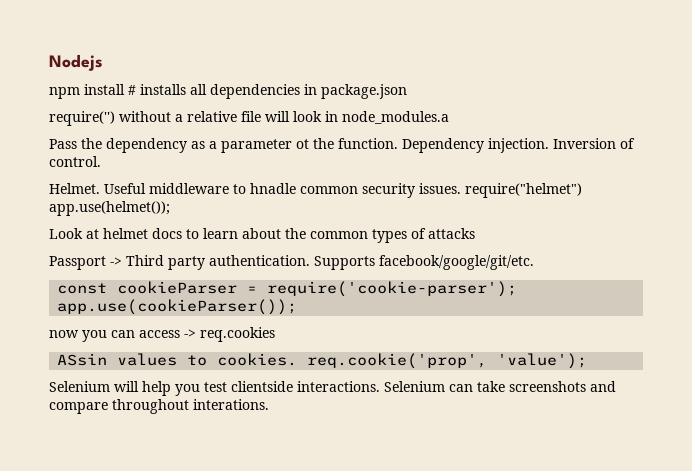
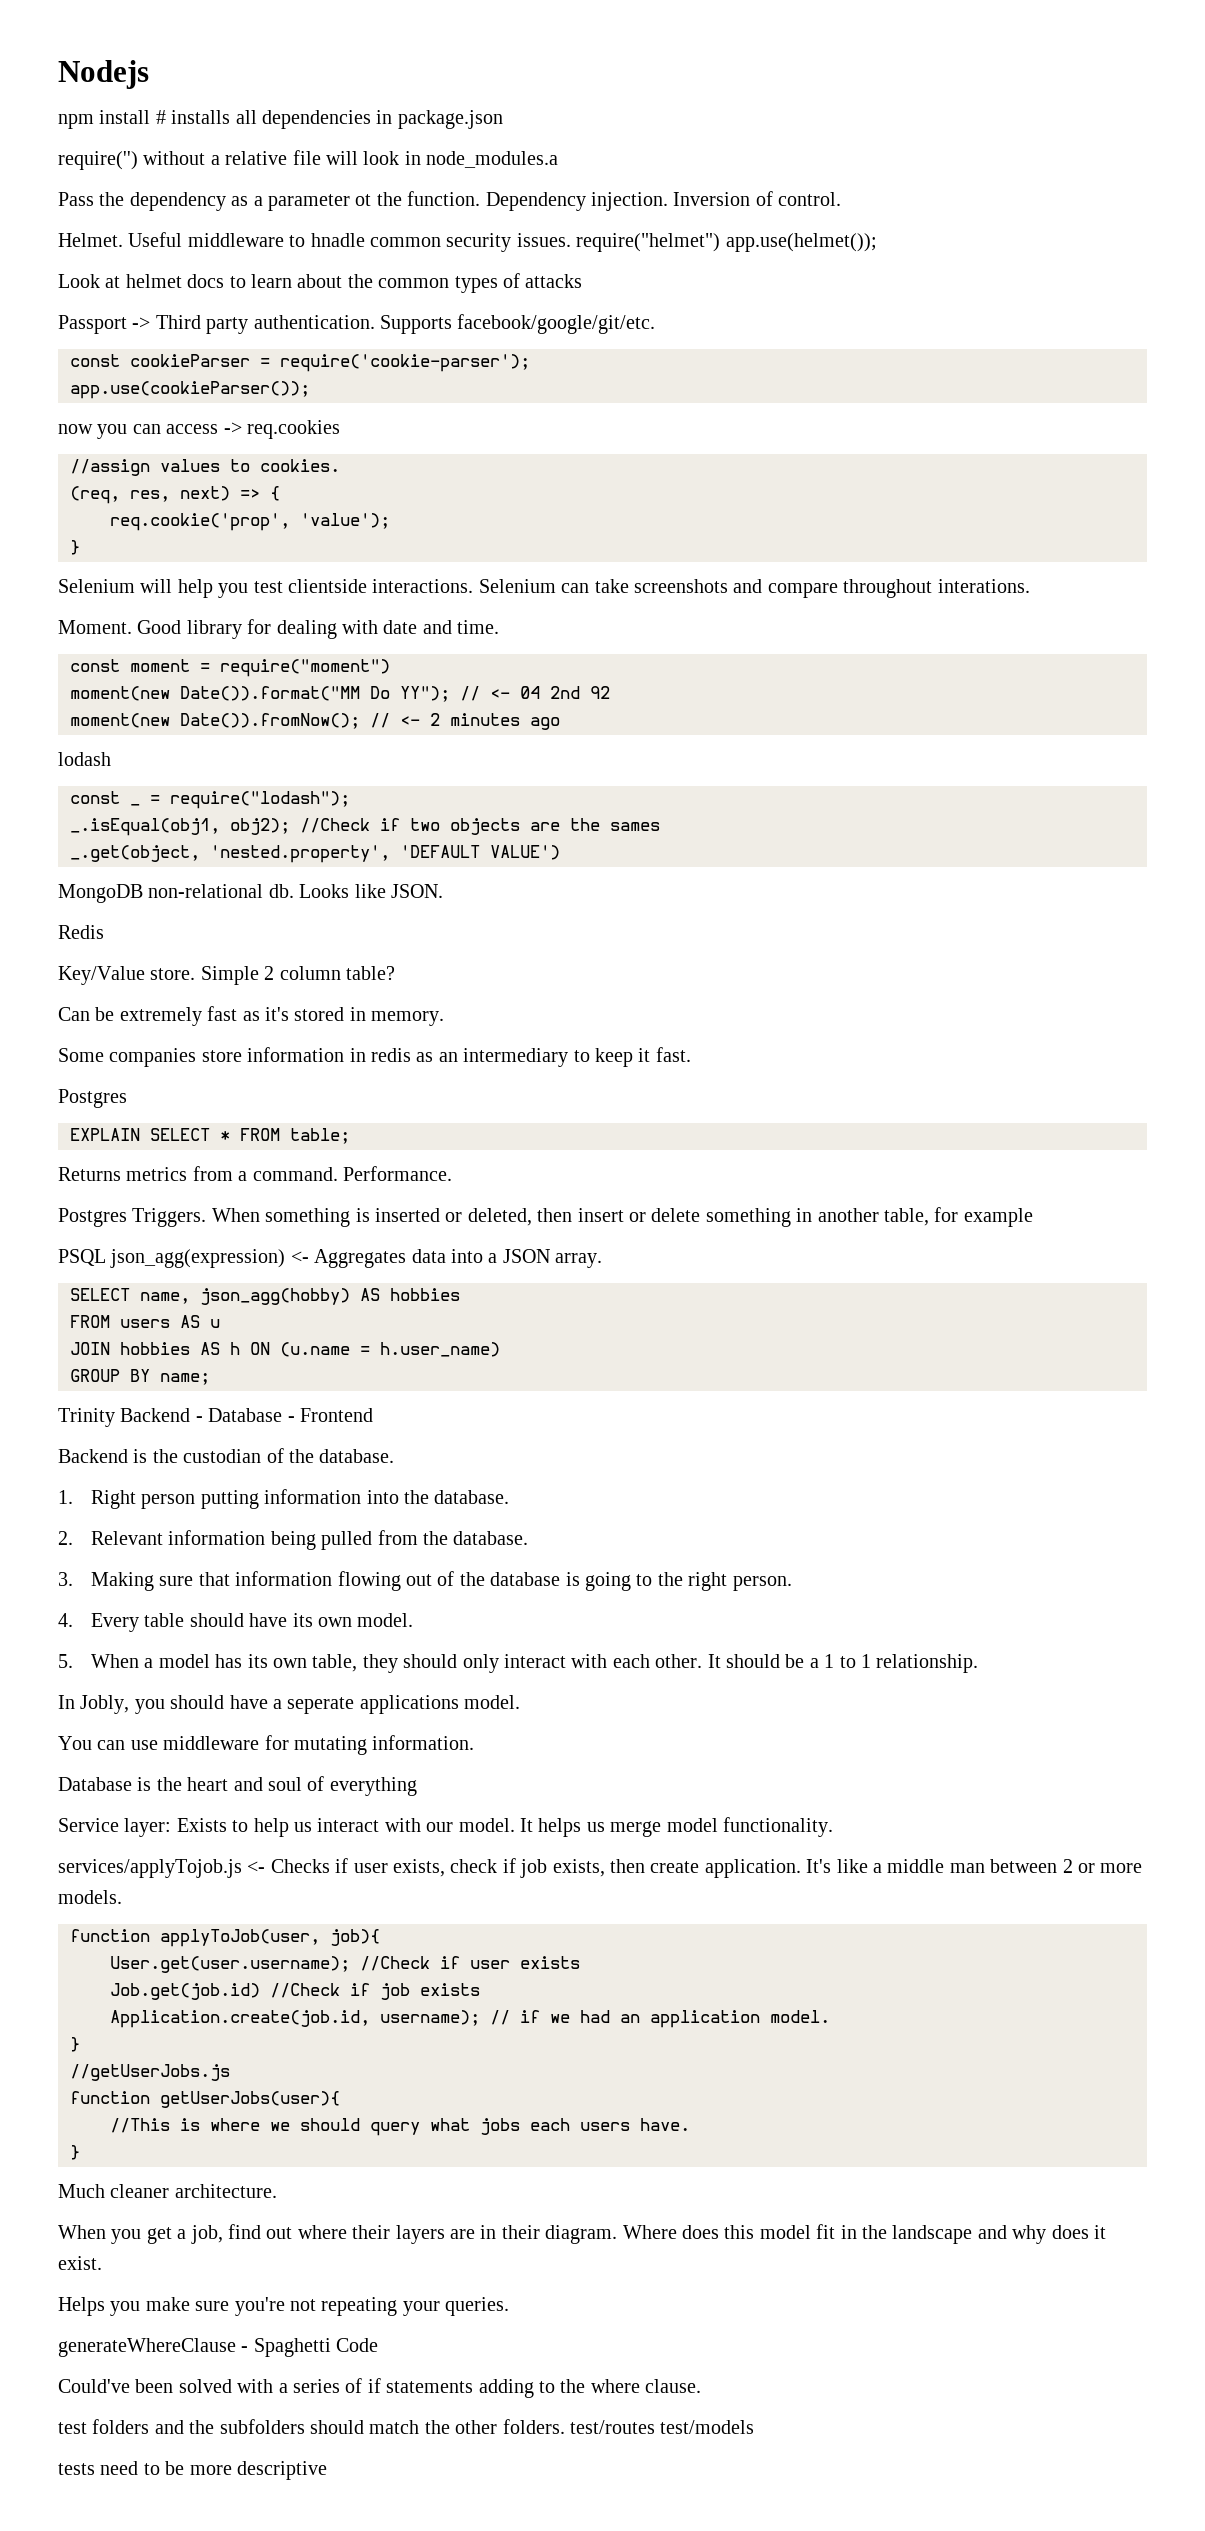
[57,353,108,366] ASsin -> [70,459,150,476] //assign
(298, 359) none -> [70,486,280,504] // (req, res, next) => { //
(588, 361) none -> [70,540,80,555] // }
(269, 404) none -> [58,619,500,639] [70,659,390,677] [70,686,610,702] [70,713,560,730] [58,752,111,766] [70,791,120,804] [130,804,140,806] [150,791,350,809] [70,818,660,836] [70,845,560,863] [58,884,443,903] [58,925,104,939] [58,966,395,985] [58,1006,445,1026] [58,1047,691,1067] [58,1089,127,1108] [70,1128,350,1144] [58,1166,452,1181] [58,1207,1033,1227] [58,1249,603,1268] [70,1288,460,1305] [70,1315,220,1328] [70,1342,500,1357] [70,1369,210,1385] [58,1408,373,1427] [58,1448,395,1463] [58,1489,510,1509] [58,1530,529,1550] [58,1571,792,1591] [58,1613,414,1632] [58,1654,979,1673] [58,1695,521,1714] [58,1735,475,1755] [58,1776,417,1796] [58,1817,833,1837] [58,1858,1143,1878] [58,1890,122,1904] [70,1929,380,1947] [110,1956,580,1973] [110,1983,480,2000] [110,2010,830,2028] [70,2037,80,2052] [70,2064,230,2081] [70,2091,340,2108] [110,2118,690,2136] [70,2145,80,2160] [58,2184,277,2198] [58,2224,1106,2244] [58,2256,102,2270] [58,2297,510,2316] [58,2338,379,2357] [58,2378,702,2398] [58,2419,755,2434] [58,2461,327,2480] // Moment. Good library for dealing with date and time. // const moment = require("moment") // moment(new Date()).format("MM Do YY"); // <- 04 2nd 92 // moment(new Date()).fromNow(); // <- 2 minutes ago // lodash // const _ = require("lodash"); // _.isEqual(obj1, obj2); //Check if two objects are the sames // _.get(object, 'nested.property', 'DEFAULT VALUE') // MongoDB non-relational db. Looks like JSON. // Redis // Key/Value store. Simple 2 column table? // Can be extremely fast as it's stored in memory. // Some companies store information in redis as an intermediary to keep it fast. // Postgres // EXPLAIN SELECT * FROM table; // Returns metrics from a command. Performance. // Postgres Triggers. When something is inserted or deleted, then insert or delete something in another table, for example // PSQL json_agg(expression) <- Aggregates data into a JSON array. // SELECT name, json_agg(hobby) AS hobbies // FROM users AS u // JOIN hobbies AS h ON (u.name = h.user_name) // GROUP BY name; // Trinity Backend - Database - Frontend // Backend is the custodian of the database. // 1. Right person putting information into the database. // 2. Relevant information being pulled from the database. // 3. Making sure that information flowing out of the database is going to the right person. // 4. Every table should have its own model. // 5. When a model has its own table, they should only interact with each other. It should be a 1 to 1 relationship. // In Jobly, you should have a seperate applications model. // You can use middleware for mutating information. // Database is the heart and soul of everything // Service layer: Exists to help us interact with our model. It helps us merge model functionality. // services/applyTojob.js <- Checks if user exists, check if job exists, then create application. It's like a middle man between 2 or more models. // function applyToJob(user, job){ // User.get(user.username); //Check if user exists // Job.get(job.id) //Check if job exists // Application.create(job.id, username); // if we had an application model. // } // //getUserJobs.js // function getUserJobs(user){ // //This is where we should query what jobs each users have. // } // Much cleaner architecture. // When you get a job, find out where their layers are in their diagram. Where does this model fit in the landscape and why does it exist. // Helps you make sure you're not repeating your queries. // generateWhereClause - Spaghetti Code // Could've been solved with a series of if statements adding to the where clause. // test folders and the subfolders should match the other folders. test/routes test/models // tests need to be more descriptive

